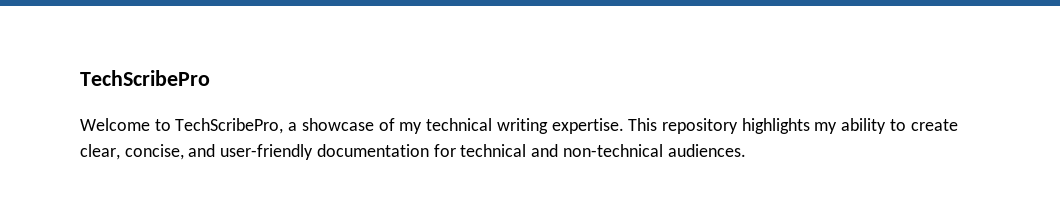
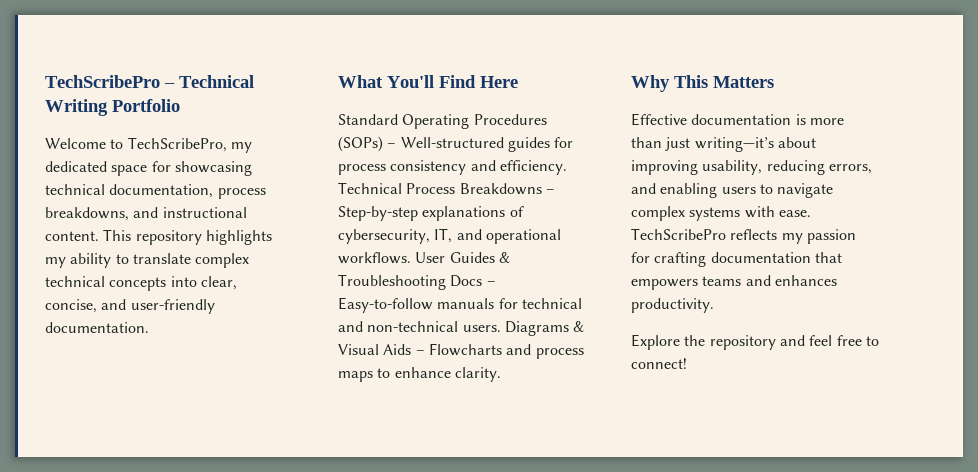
[80,70,210,86] TechScribePro -> [45,75,254,88] [45,99,180,116] TechScribePro – Technical Writing Portfolio
[288,118,624,134] a showcase of my technical writing expertise. -> [230,142,252,153] [45,161,252,176] [45,184,266,199] [45,207,247,221] [45,231,99,241] my dedicated space for showcasing technical documentation, process breakdowns, and instructional content.
[910,119,958,131] [80,144,746,160] create clear, concise, and user-friendly documentation for technical and non-technical audiences. -> [132,253,250,268] [45,276,237,291] [45,299,215,314] [45,322,149,333] [338,75,518,88] [338,114,547,129] [338,136,574,152] [338,160,567,175] [338,182,555,195] [338,206,524,221] [338,228,561,244] [338,252,510,264] [338,274,496,290] [338,297,582,313] [338,321,585,336] [338,343,584,359] [338,367,501,382] [631,75,774,92] [631,113,844,126] [631,137,816,152] [631,160,872,175] [631,183,834,198] [631,206,811,221] [631,228,856,244] [631,252,842,267] [631,275,837,290] [631,298,714,313] [631,334,879,350] [631,358,687,369] translate complex technical concepts into clear, concise, and user-friendly documentation. // What You'll Find Here // Standard Operating Procedures (SOPs) – Well-structured guides for process consistency and efficiency. Technical Process Breakdowns – Step-by-step explanations of cybersecurity, IT, and operational workflows. User Guides & Troubleshooting Docs – Easy-to-follow manuals for technical and non-technical users. Diagrams & Visual Aids – Flowcharts and process maps to enhance clarity. // Why This Matters // Effective documentation is more than just writing—it’s about improving usability, reducing errors, and enabling users to navigate complex systems with ease. TechScribePro reflects my passion for crafting documentation that empowers teams and enhances productivity. // Explore the repository and feel free to connect!

